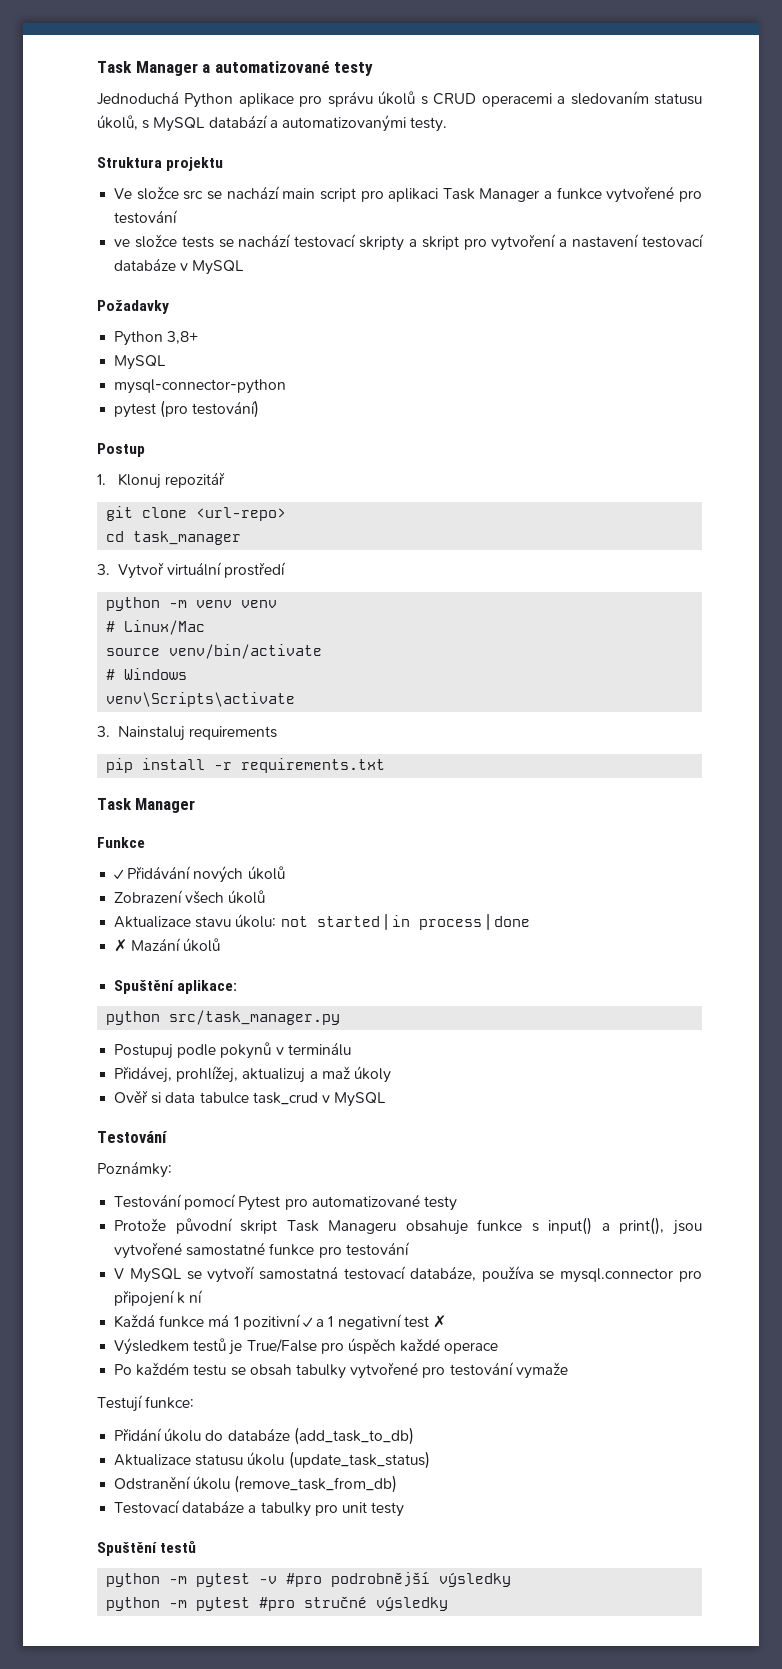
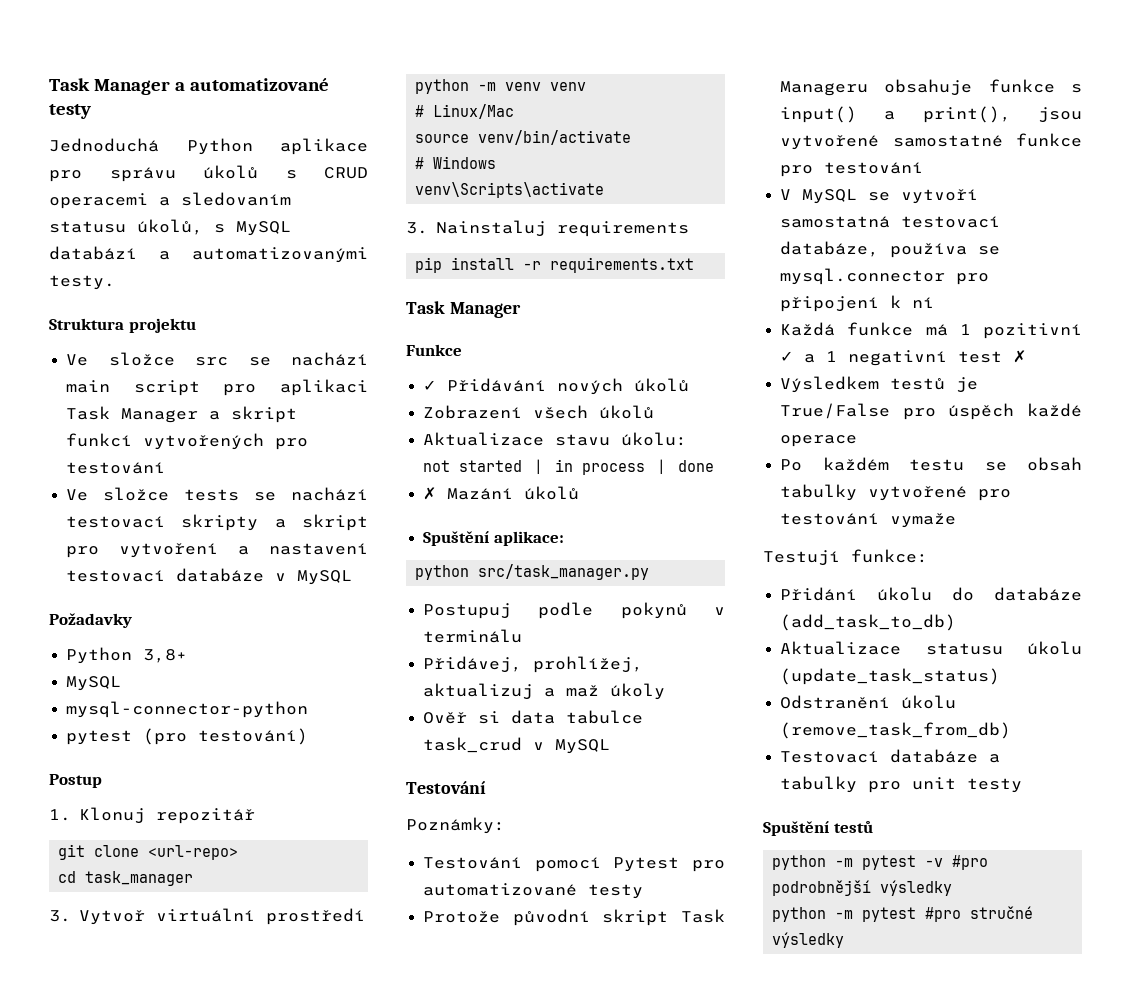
[556,186,703,203] [114,210,179,224] [114,239,131,247] funkce vytvořené pro testování // ve -> [231,406,298,423] [66,433,309,450] [66,462,166,474] [66,489,89,501] skript funkcí vytvořených pro testování // Ve

